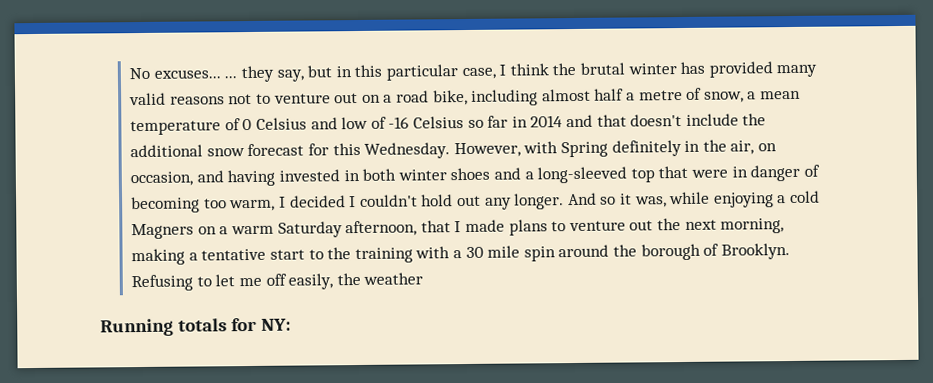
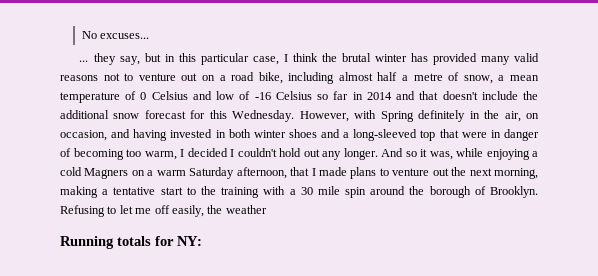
(221, 74) none -> (149, 36) //

